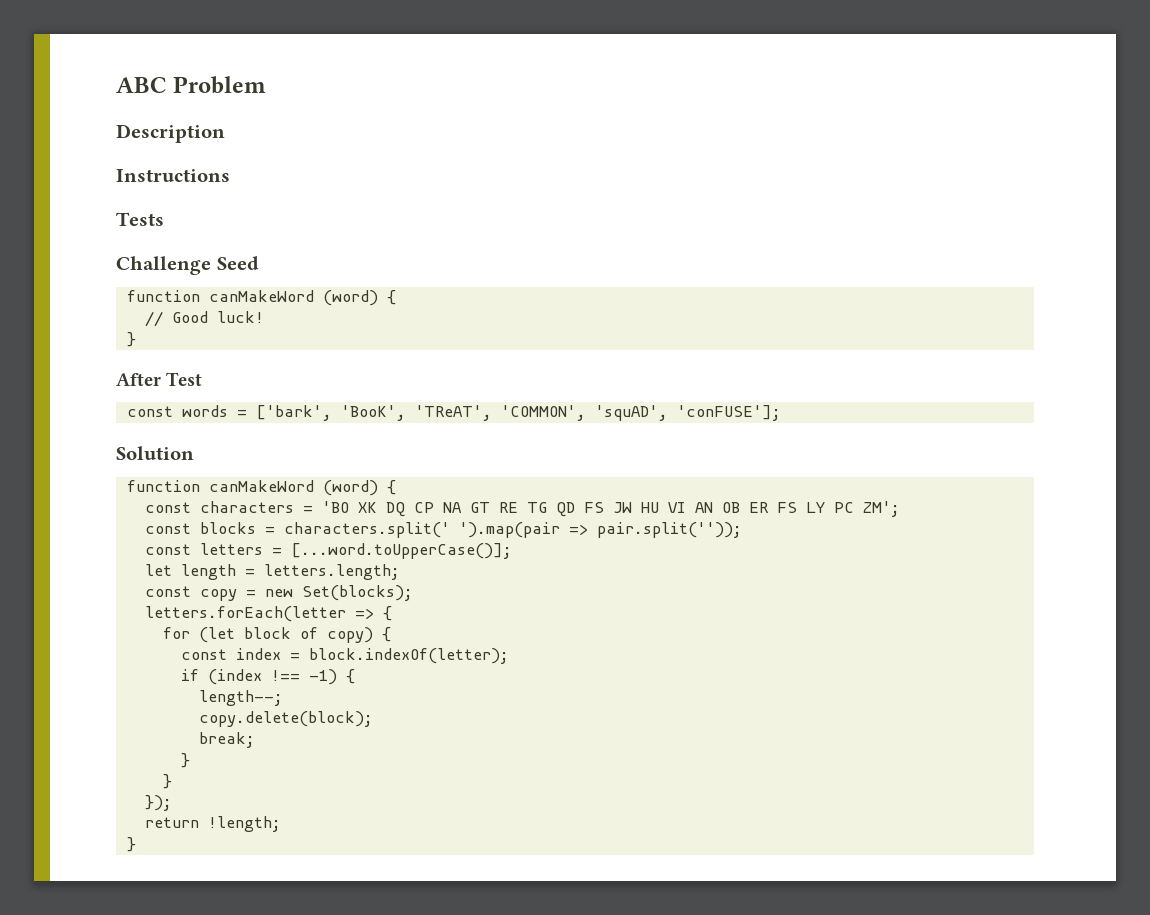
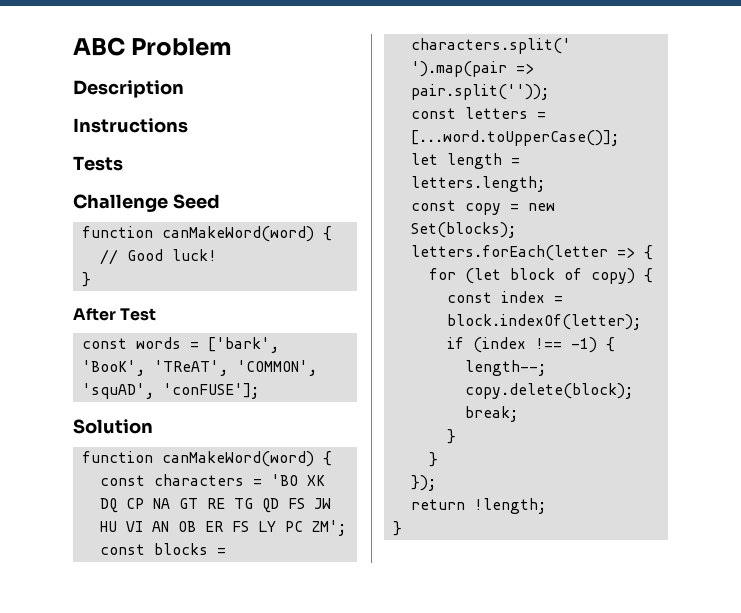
[208,290,378,306] canMakeWord (word) -> [161,226,314,242] canMakeWord(word)
[208,480,378,496] canMakeWord (word) -> [161,451,314,467] canMakeWord(word)

